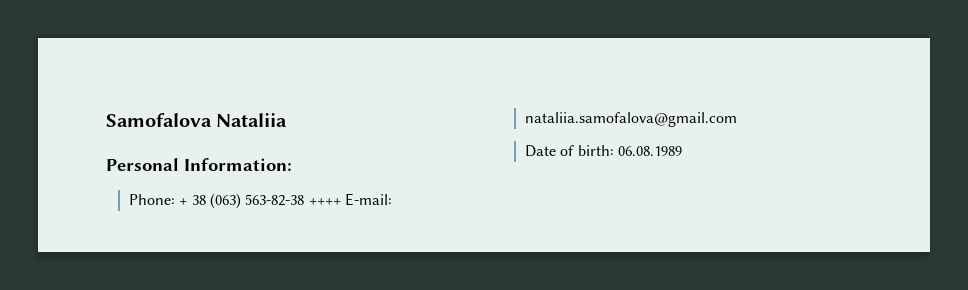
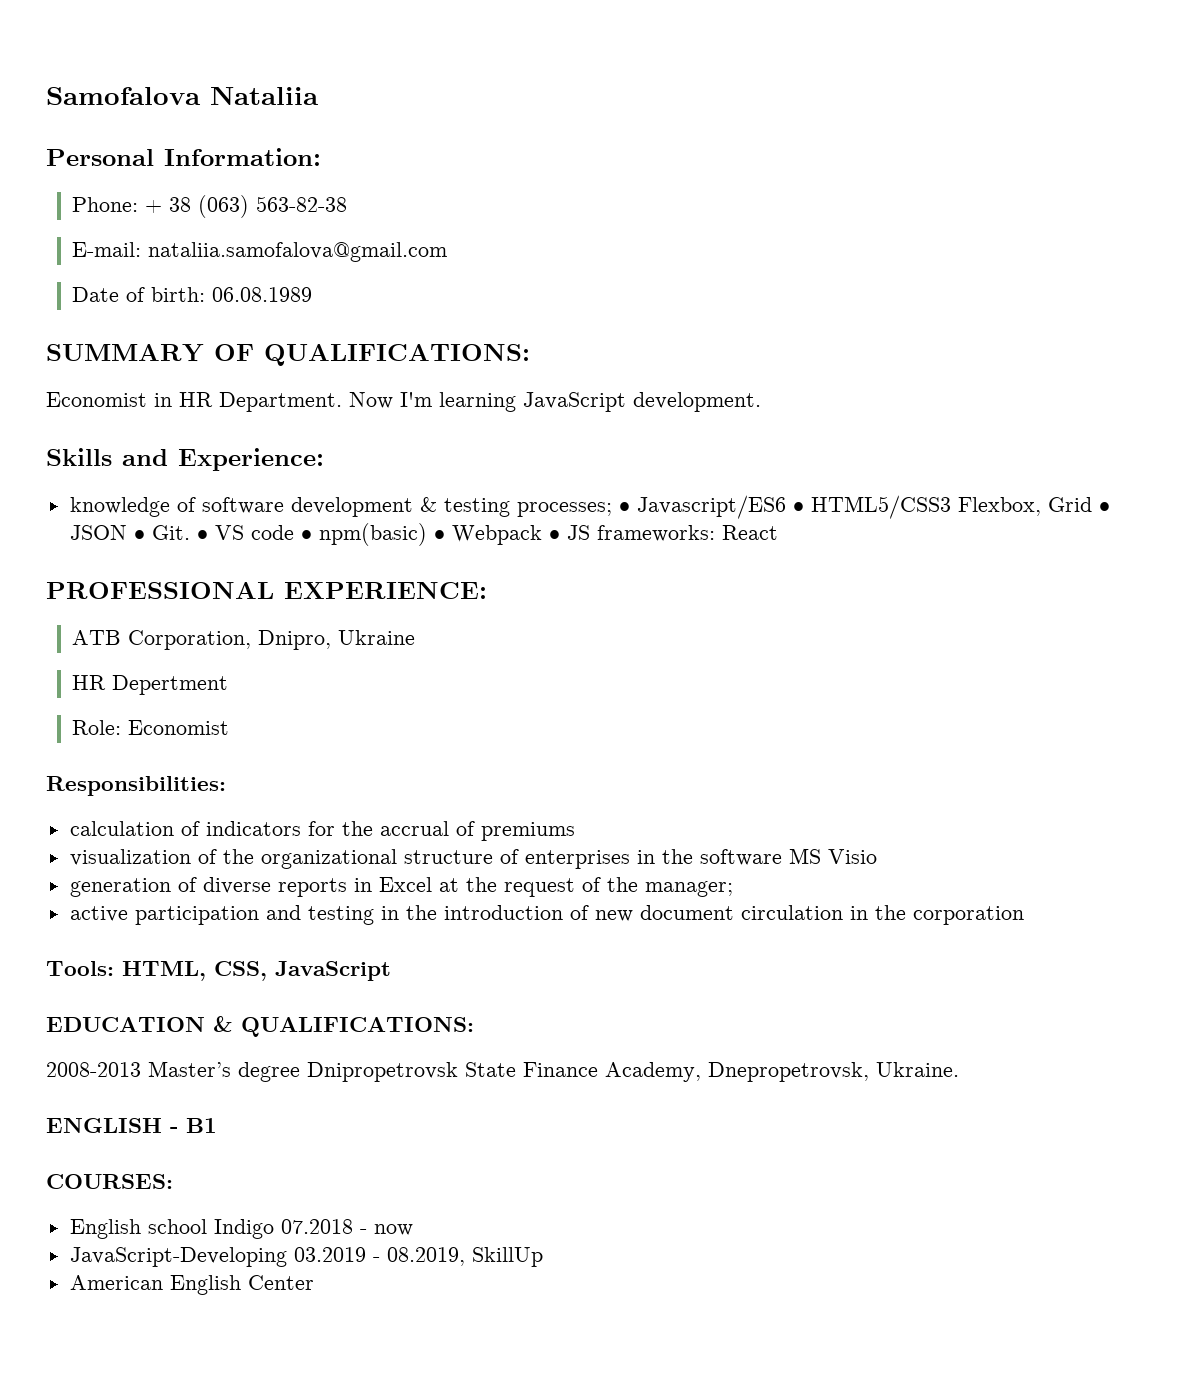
[308,198,341,205] ++++ -> (348, 204) //
(683, 151) none -> [46,344,530,366] [46,392,761,412] [46,448,324,471] [69,495,1110,519] [69,523,778,546] [46,582,487,599] [72,630,416,650] [72,675,229,695] [72,720,230,735] [46,776,226,796] [69,821,575,841] [69,848,877,869] [69,877,733,897] [69,905,1024,925] [46,961,391,981] [46,1016,474,1037] [46,1061,959,1082] [46,1118,217,1133] [46,1174,173,1189] [69,1219,413,1239] [69,1247,543,1267] [69,1275,314,1295] // SUMMARY OF QUALIFICATIONS: // Economist in HR Department. Now I'm learning JavaScript development. // Skills and Experience: // knowledge of software development & testing processes; • Javascript/ES6 • HTML5/CSS3 Flexbox, Grid • JSON • Git. • VS code • npm(basic) • Webpack • JS frameworks: React // PROFESSIONAL EXPERIENCE: // ATB Сorporation, Dnipro, Ukraine // HR Depertment // Role: Economist // Responsibilities: // calculation of indicators for the accrual of premiums // visualization of the organizational structure of enterprises in the software MS Visio // generation of diverse reports in Excel at the request of the manager; // active participation and testing in the introduction of new document circulation in the corporation // Tools: HTML, CSS, JavaScript // EDUCATION & QUALIFICATIONS: // 2008-2013 Master’s degree Dnipropetrovsk State Finance Academy, Dnepropetrovsk, Ukraine. // ENGLISH - B1 // COURSES: // English school Indigo 07.2018 - now // JavaScript-Developing 03.2019 - 08.2019, SkillUp // American English Center

